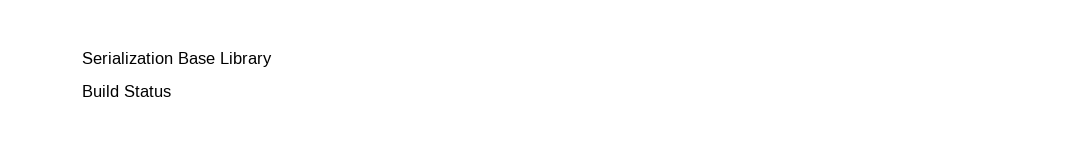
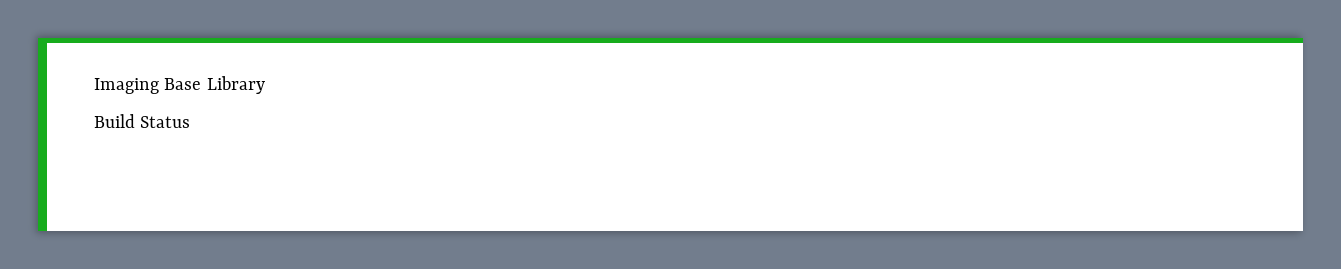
[82,52,173,64] Serialization -> [94,78,159,94] Imaging

